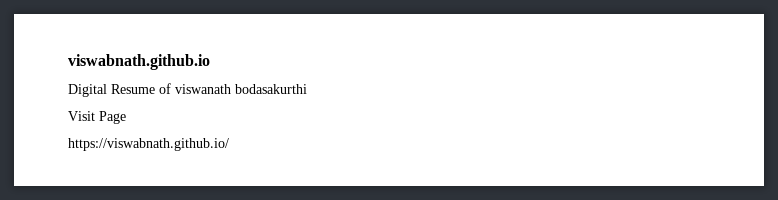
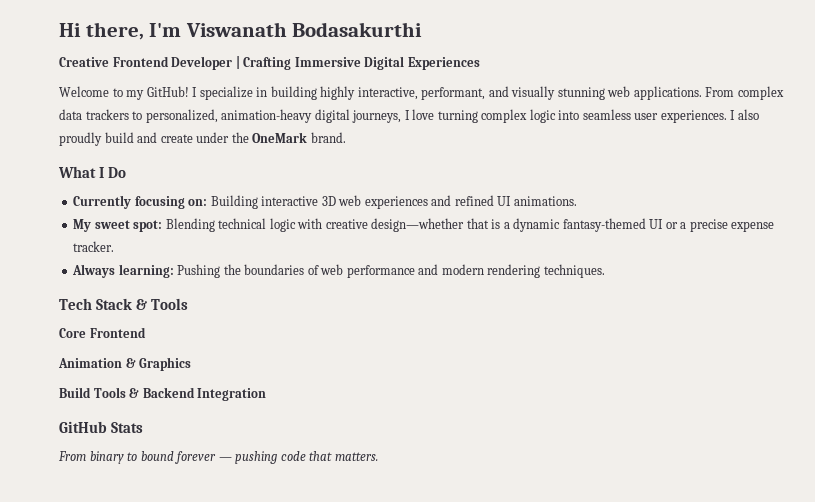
[68,54,210,70] [68,83,307,97] [68,111,126,124] [68,138,229,151] viswabnath.github.io // Digital Resume of viswanath bodasakurthi // Visit Page // https://viswabnath.github.io/ -> [59,22,423,40] [59,56,480,70] [59,86,784,100] [59,109,759,123] [59,132,346,146] [58,166,127,178] [73,195,577,209] [73,218,775,232] [73,241,115,252] [72,264,605,278] [59,298,189,310] [59,327,146,338] [58,357,192,371] [59,387,267,401] [59,421,144,433] [58,451,378,464] Hi there, I'm Viswanath Bodasakurthi // Creative Frontend Developer | Crafting Immersive Digital Experiences // Welcome to my GitHub! I specialize in building highly interactive, performant, and visually stunning web applications. From complex data trackers to personalized, animation-heavy digital journeys, I love turning complex logic into seamless user experiences. I also proudly build and create under the OneMark brand. // What I Do // Currently focusing on: Building interactive 3D web experiences and refined UI animations. // My sweet spot: Blending technical logic with creative design—whether that is a dynamic fantasy-themed UI or a precise expense tracker. // Always learning: Pushing the boundaries of web performance and modern rendering techniques. // Tech Stack & Tools // Core Frontend // Animation & Graphics // Build Tools & Backend Integration // GitHub Stats // From binary to bound forever — pushing code that matters.

